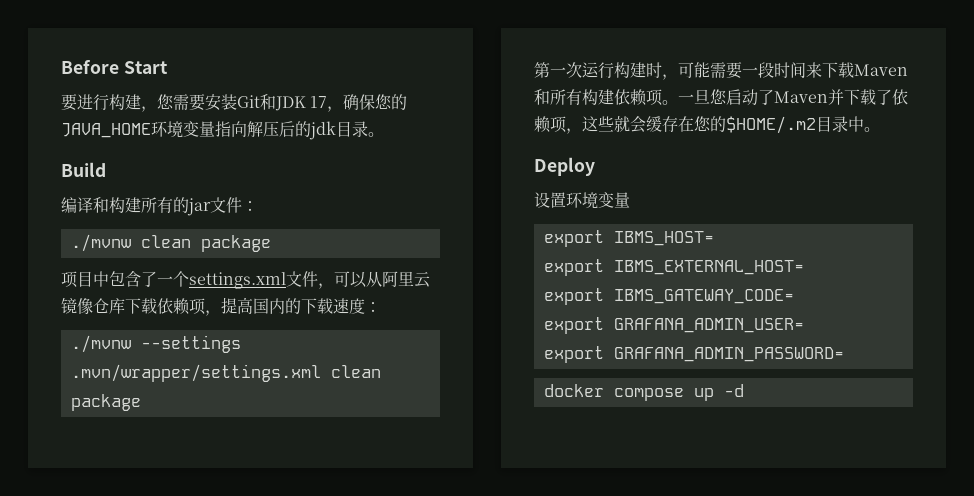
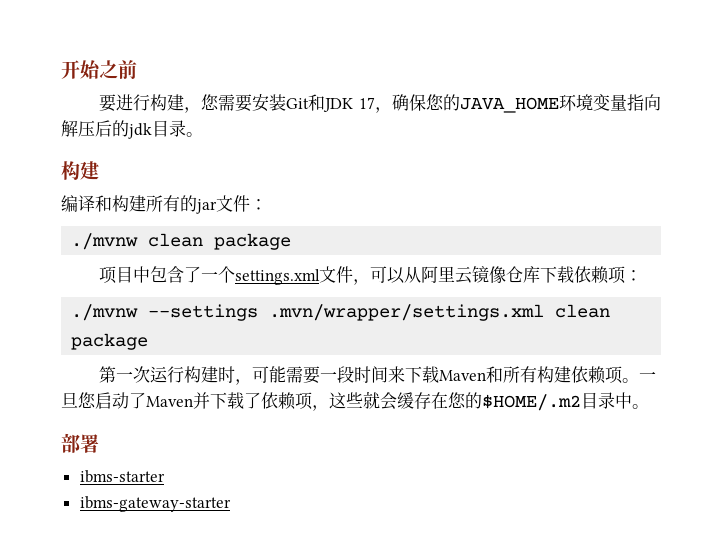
[61,59,168,74] Before Start -> [61,60,137,79] 开始之前
[61,162,106,177] Build -> [61,161,99,180] 构建
[205,297,365,316] ，提高国内的下载速度 -> (627, 275) none
[534,157,595,176] [534,192,630,209] [543,230,714,247] [543,259,804,276] [543,288,794,305] [543,317,804,334] [543,346,844,363] [543,384,744,401] Deploy // 设置环境变量 // export IBMS_HOST= // export IBMS_EXTERNAL_HOST= // export IBMS_GATEWAY_CODE= // export GRAFANA_ADMIN_USER= // export GRAFANA_ADMIN_PASSWORD= // docker compose up -d -> [61,433,99,453] [79,470,165,483] [79,496,231,512] 部署 // ibms-starter // ibms-gateway-starter

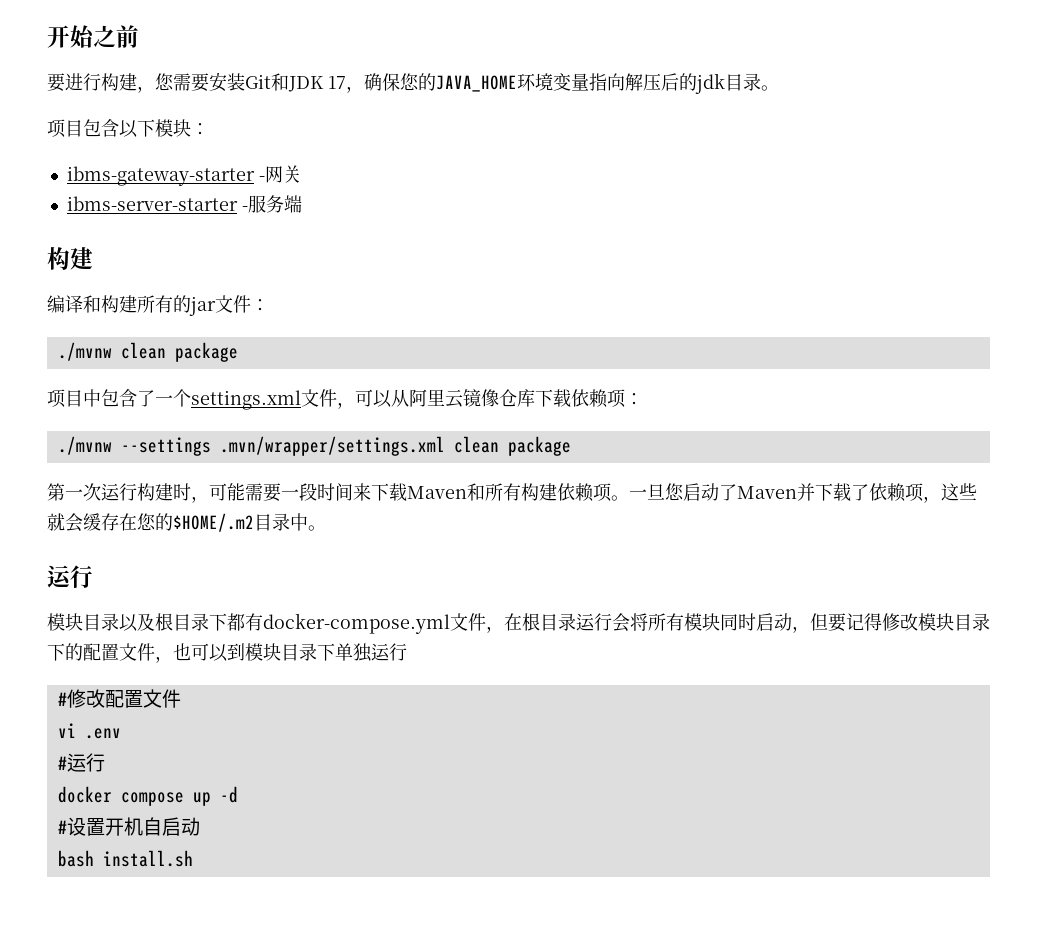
(203, 134) none -> [47,119,209,138] [66,165,301,186] [66,195,302,213] // 项目包含以下模块： // ibms-gateway-starter -网关 // ibms-server-starter -服务端
[61,433,99,453] [79,470,165,483] [79,496,231,512] 部署 // ibms-starter // ibms-gateway-starter -> [47,565,93,589] [47,613,990,634] [47,643,407,663] [57,689,181,708] [57,723,121,739] [57,753,105,772] [57,786,238,806] [57,817,200,836] [57,850,193,867] 运行 // 模块目录以及根目录下都有docker-compose.yml文件，在根目录运行会将所有模块同时启动，但要记得修改模块目录下的配置文件，也可以到模块目录下单独运行 // #修改配置文件 // vi .env // #运行 // docker compose up -d // #设置开机自启动 // bash install.sh

